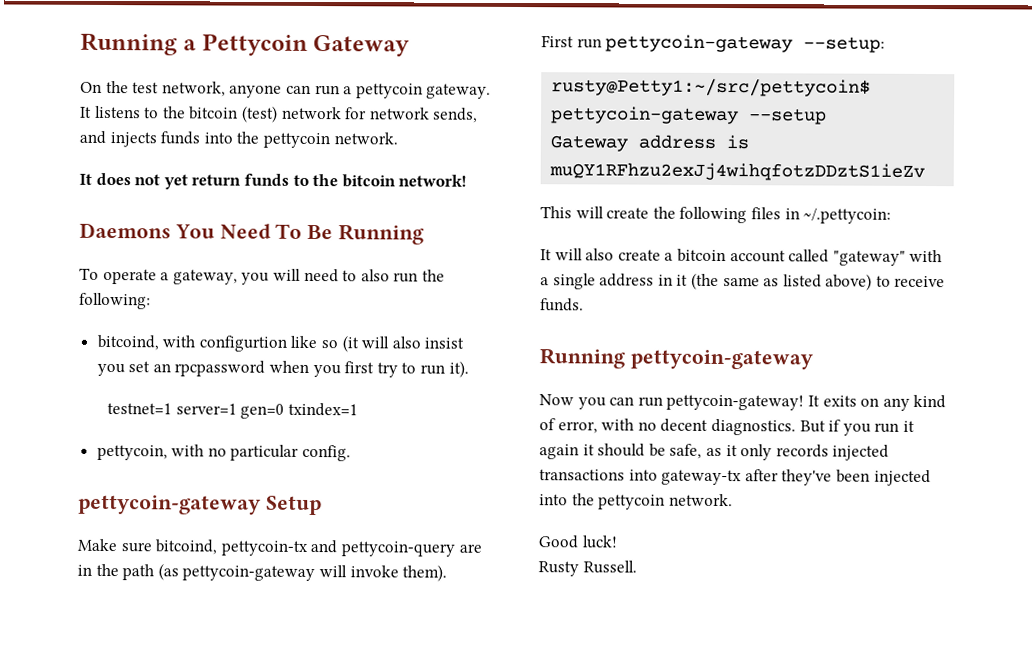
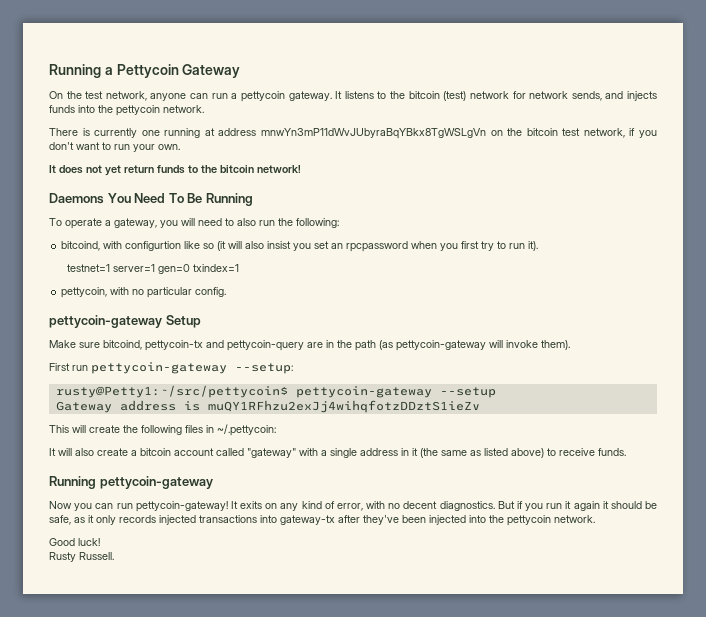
(398, 138) none -> [49,128,657,139] [49,142,180,152] // There is currently one running at address mnwYn3mP11dWvJUbyraBqYBkx8TgWSLgVn on the bitcoin test network, if you don't want to run your own.

